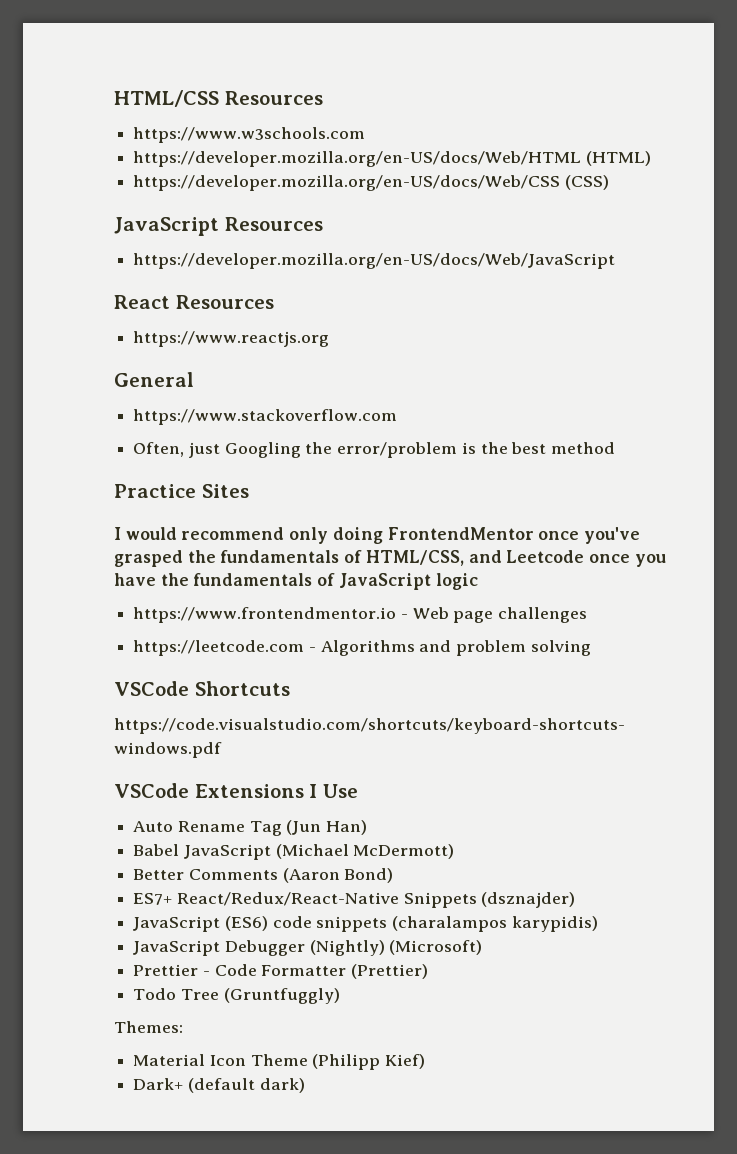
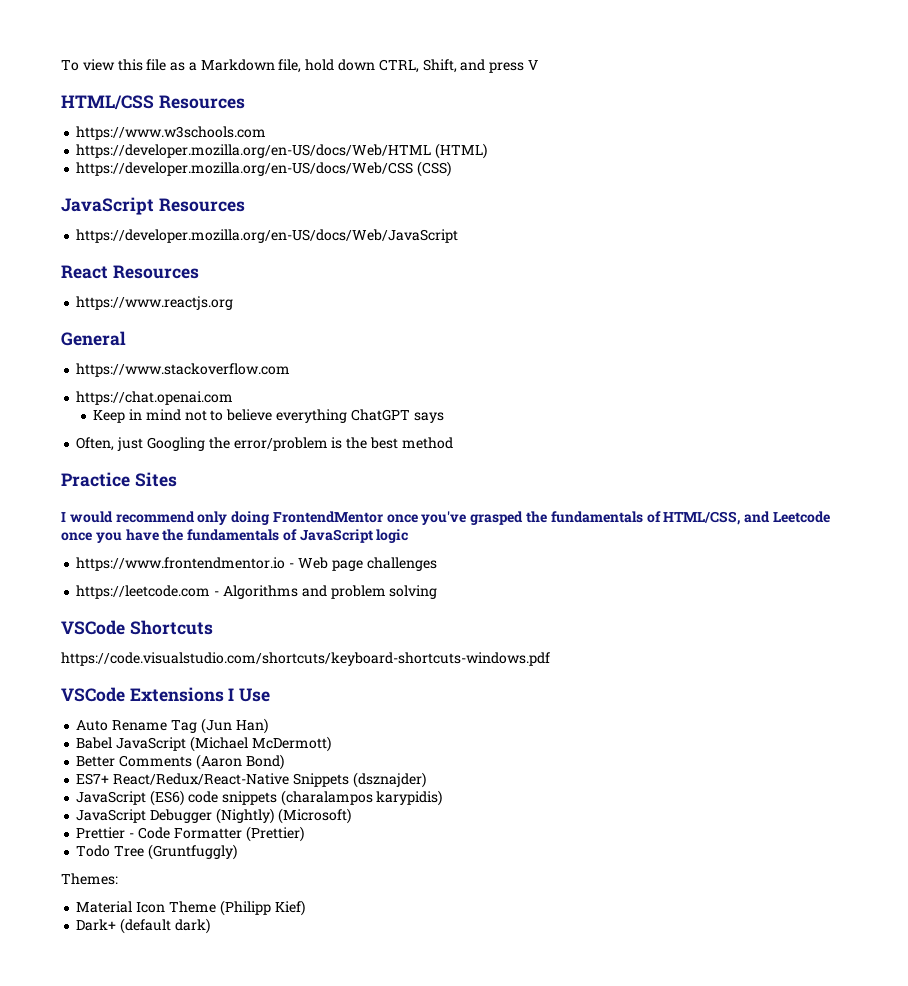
(114, 98) none -> [61,59,538,73] To view this file as a Markdown file, hold down CTRL, Shift, and press V //
(398, 417) none -> [76,391,234,405] [93,409,444,423] // https://chat.openai.com // Keep in mind not to believe everything ChatGPT says

